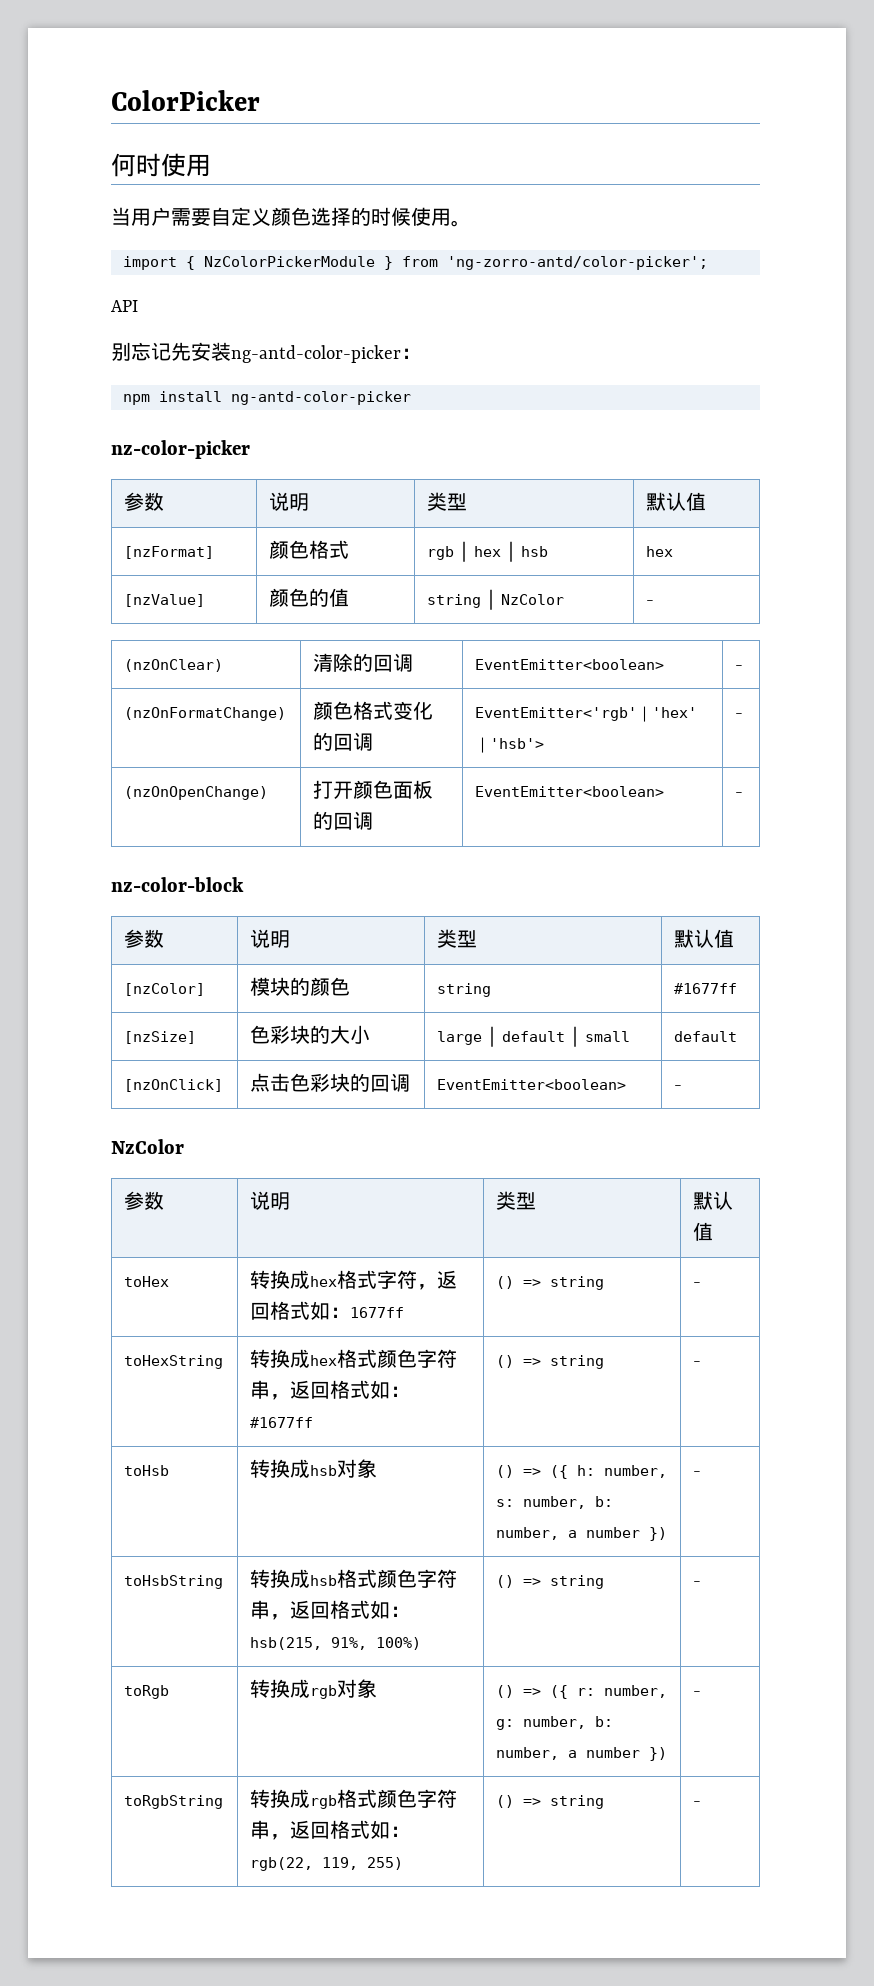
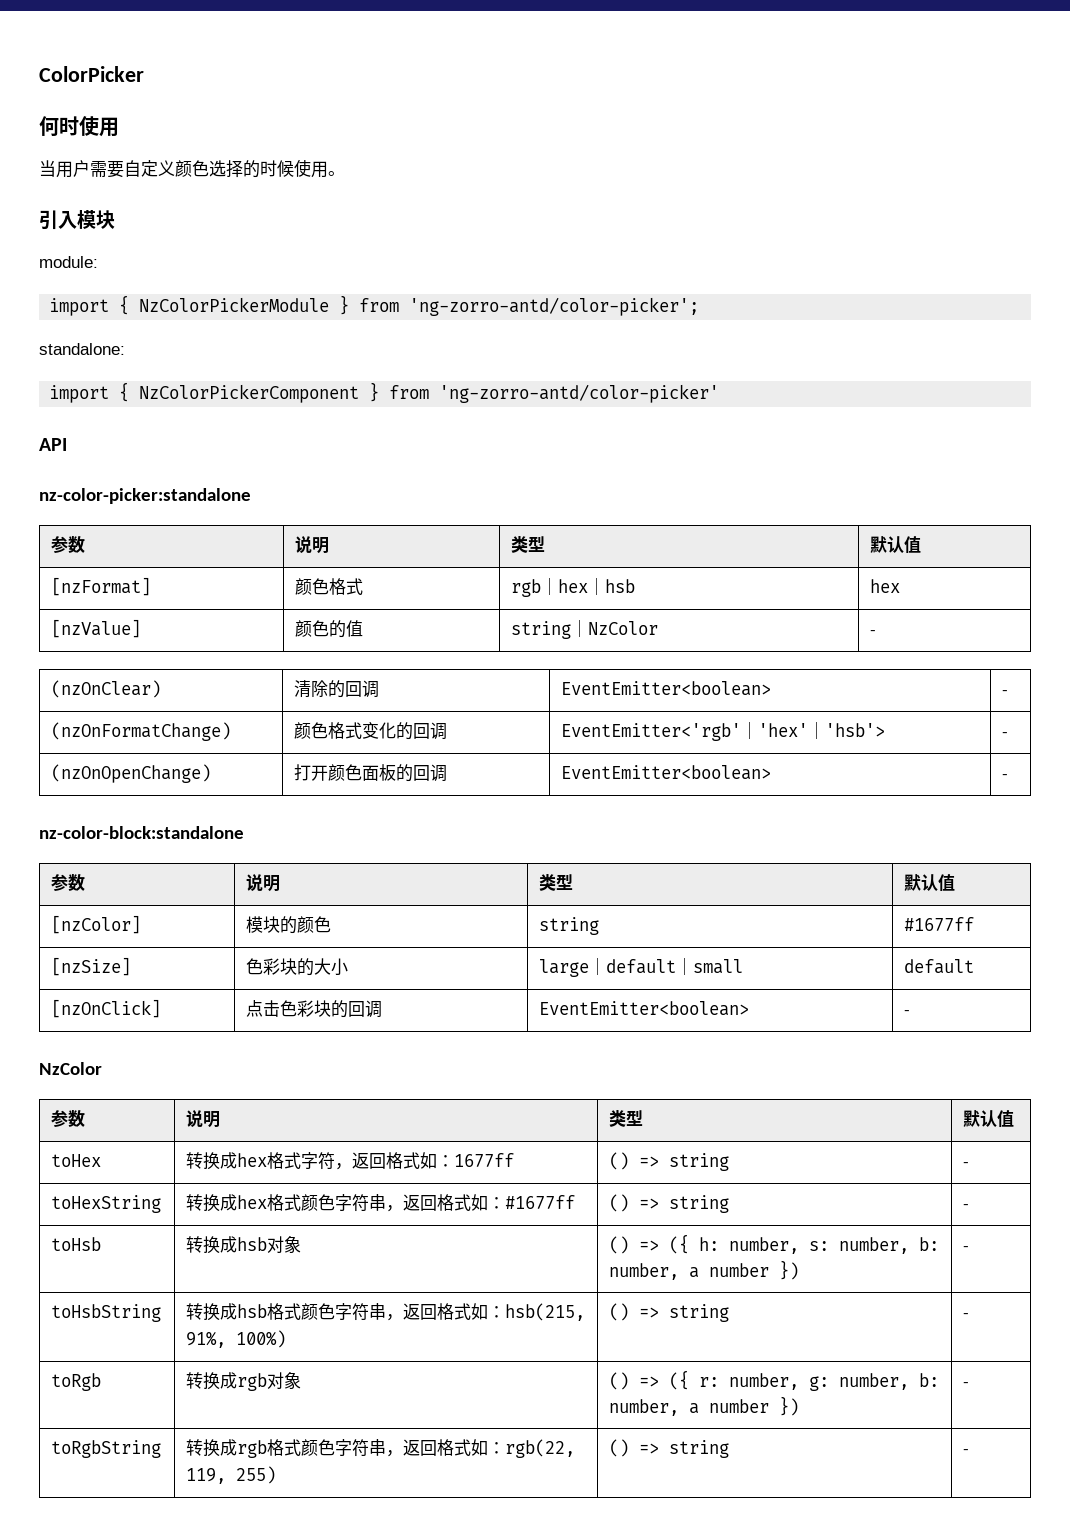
(471, 223) none -> [39,210,115,230] [39,256,98,268] // 引入模块 // module:
[111,300,138,312] [111,342,421,363] [122,391,411,405] [111,440,250,459] API // 别忘记先安装ng-antd-color-picker： // npm install ng-antd-color-picker // nz-color-picker -> [39,343,125,355] [49,382,720,403] [39,438,67,451] [39,488,251,504] standalone: // import { NzColorPickerComponent } from 'ng-zorro-antd/color-picker' // API // nz-color-picker:standalone
[111,877,244,892] nz-color-block -> [39,826,244,839] nz-color-block:standalone

